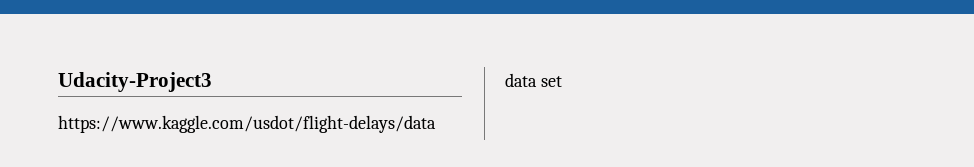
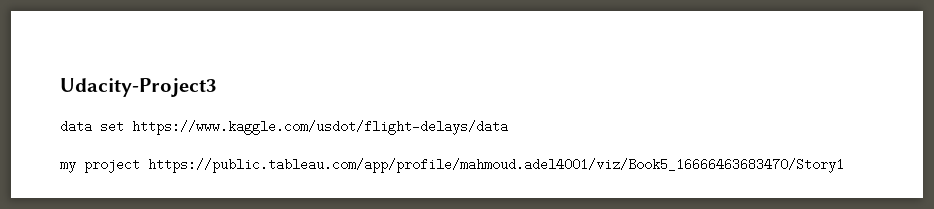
[58,115,436,133] https://www.kaggle.com/usdot/flight-delays/data -> (217, 87) none
(562, 81) none -> [132,120,508,135] [60,158,844,173] https://www.kaggle.com/usdot/flight-delays/data // my project https://public.tableau.com/app/profile/mahmoud.adel4001/viz/Book5_16666463683470/Story1

